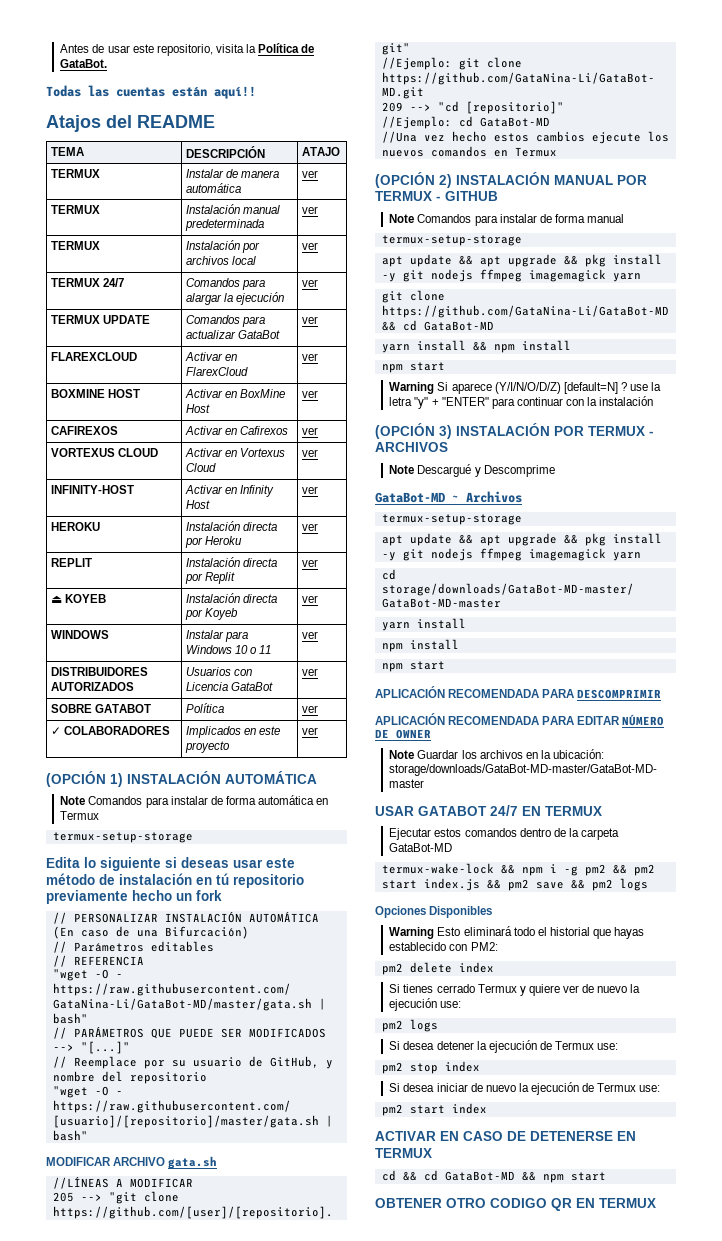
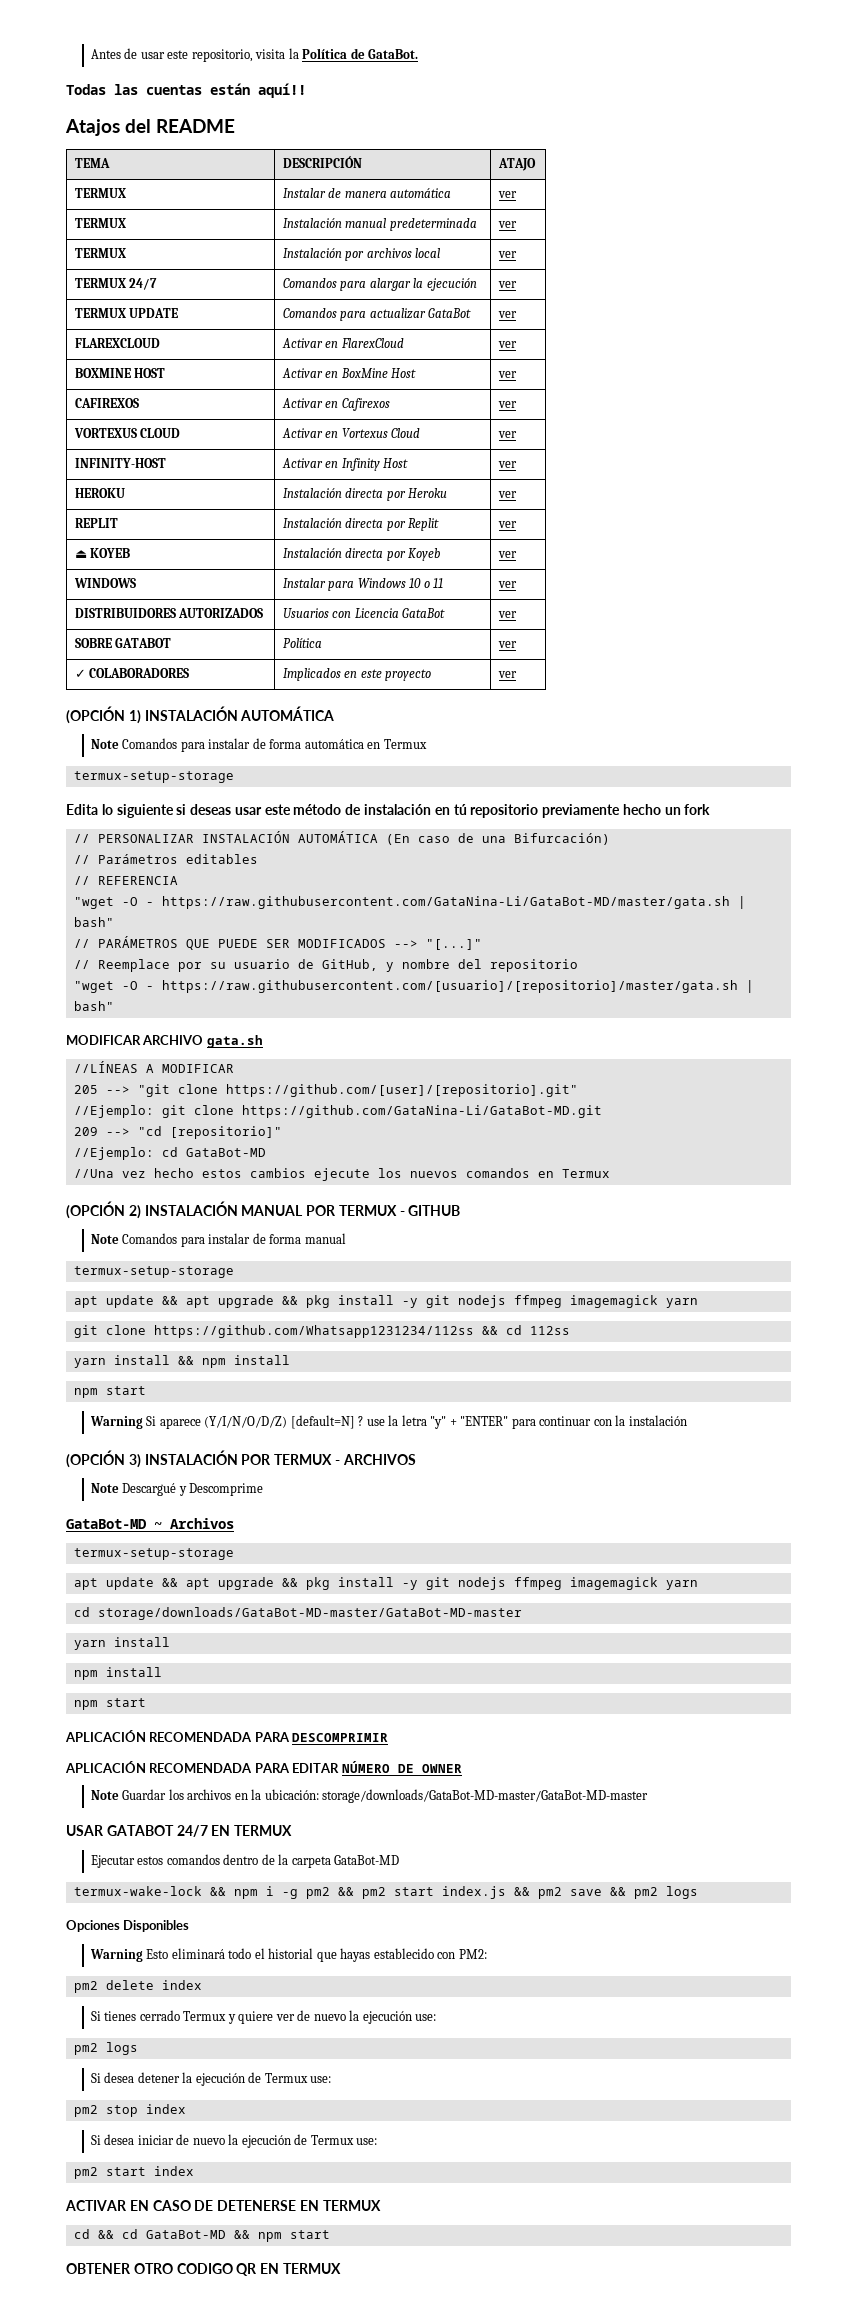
[381,305,669,318] [381,320,494,331] https://github.com/GataNina-Li/GataBot-MD && cd GataBot-MD -> [153,1325,570,1338] https://github.com/Whatsapp1231234/112ss && cd 112ss

